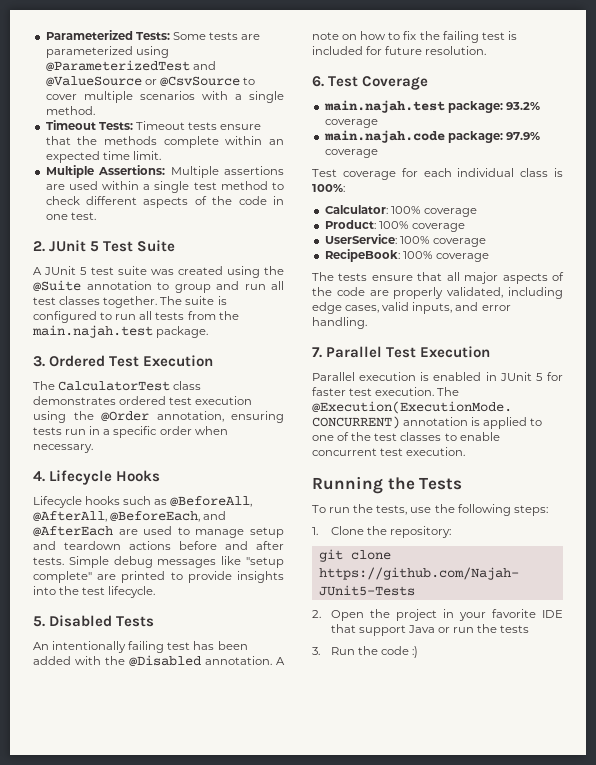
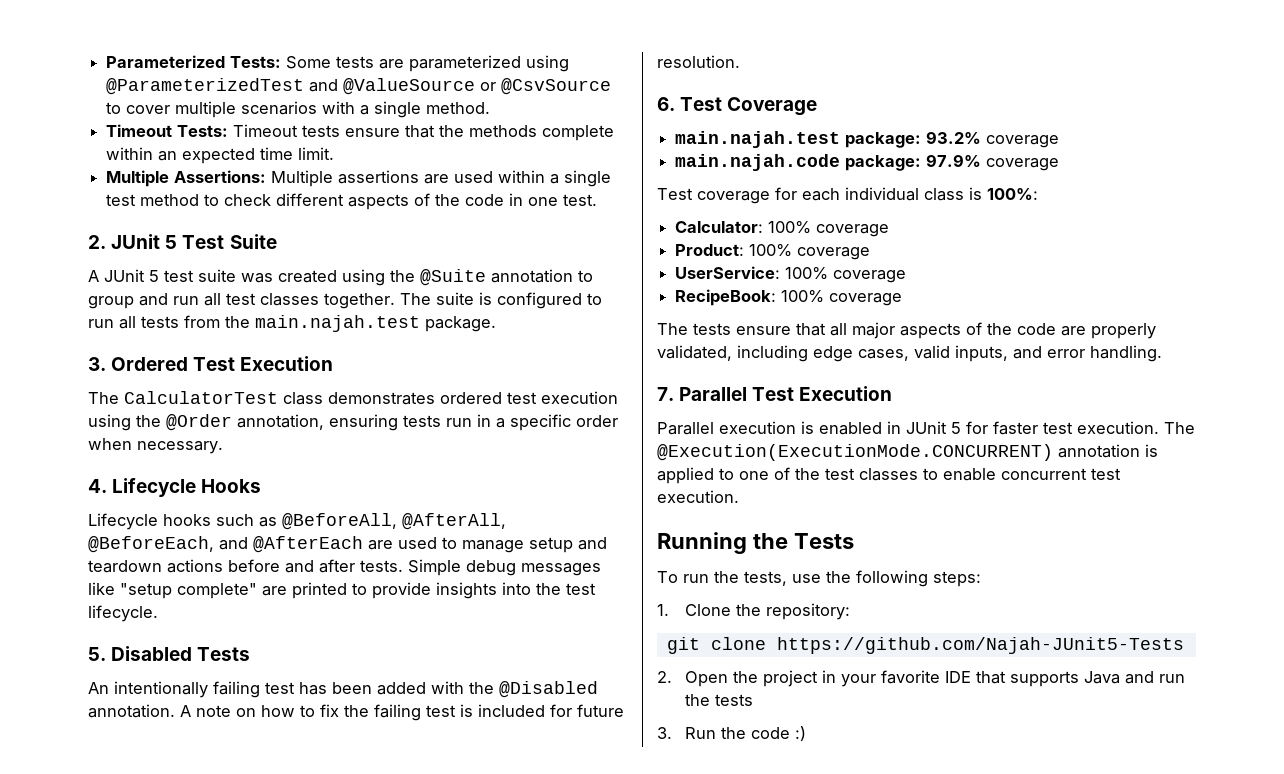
[358,625,450,636] support Java or -> [1010,671,1155,687] supports Java and

